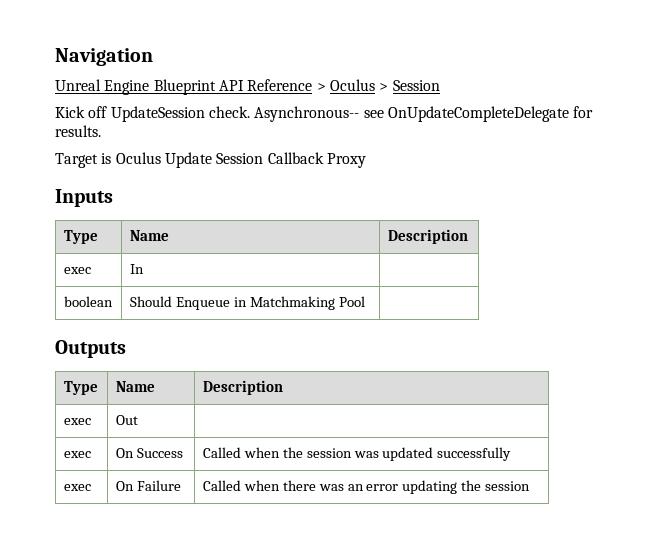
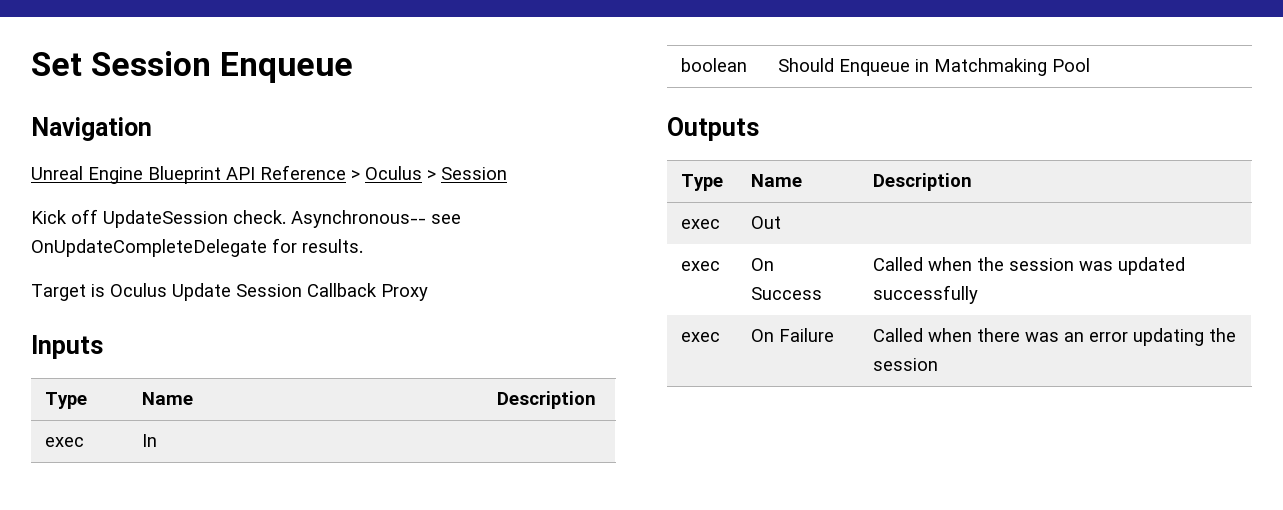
(55, 57) none -> [31,51,354,83] Set Session Enqueue //

